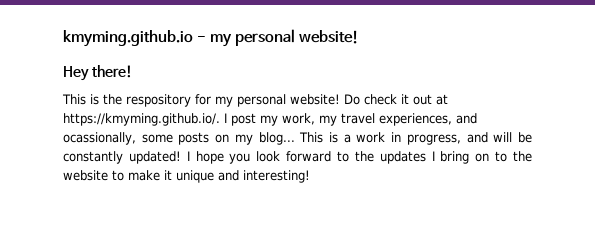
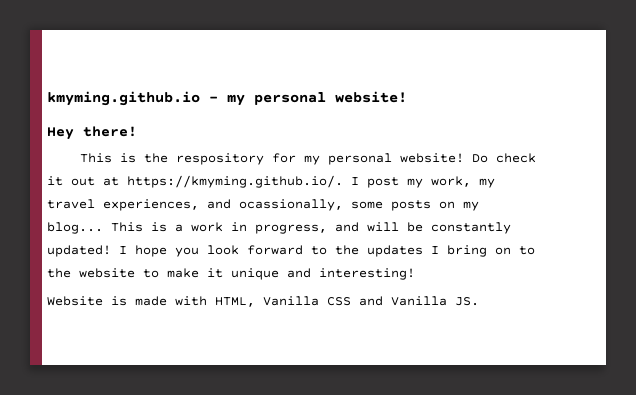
(310, 176) none -> [47,296,479,307] // Website is made with HTML, Vanilla CSS and Vanilla JS.

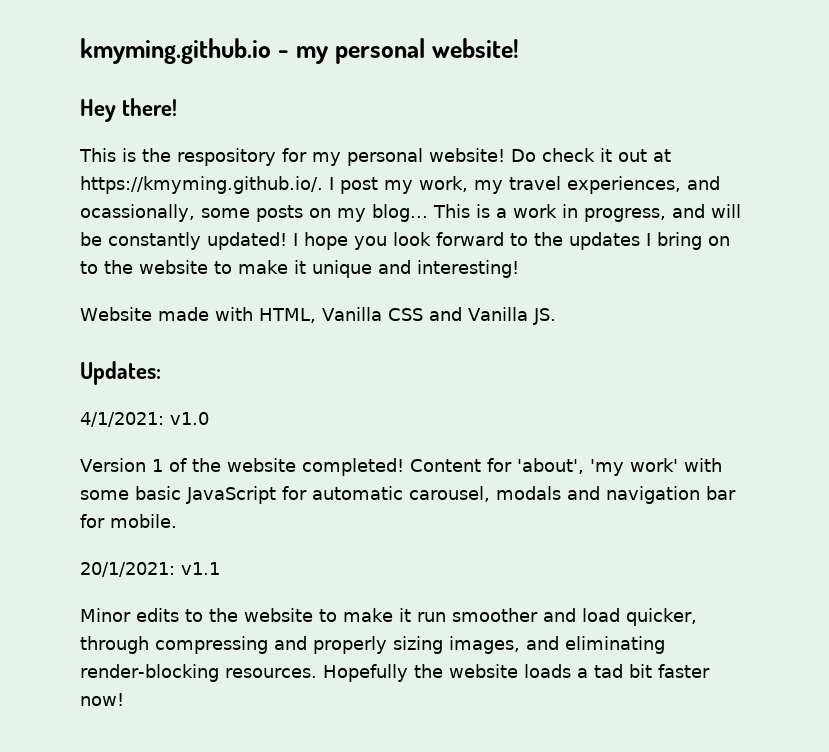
[111,296,127,306] is -> (152, 314) none
(479, 301) none -> [80,361,161,385] [80,412,209,427] [80,458,722,476] [80,486,736,504] [80,514,177,528] [80,562,220,577] [80,608,697,626] [80,636,665,654] [80,664,710,682] [80,693,124,706] // Updates: // 4/1/2021: v1.0 // Version 1 of the website completed! Content for 'about', 'my work' with some basic JavaScript for automatic carousel, modals and navigation bar for mobile. // 20/1/2021: v1.1 // Minor edits to the website to make it run smoother and load quicker, through compressing and properly sizing images, and eliminating render-blocking resources. Hopefully the website loads a tad bit faster now!

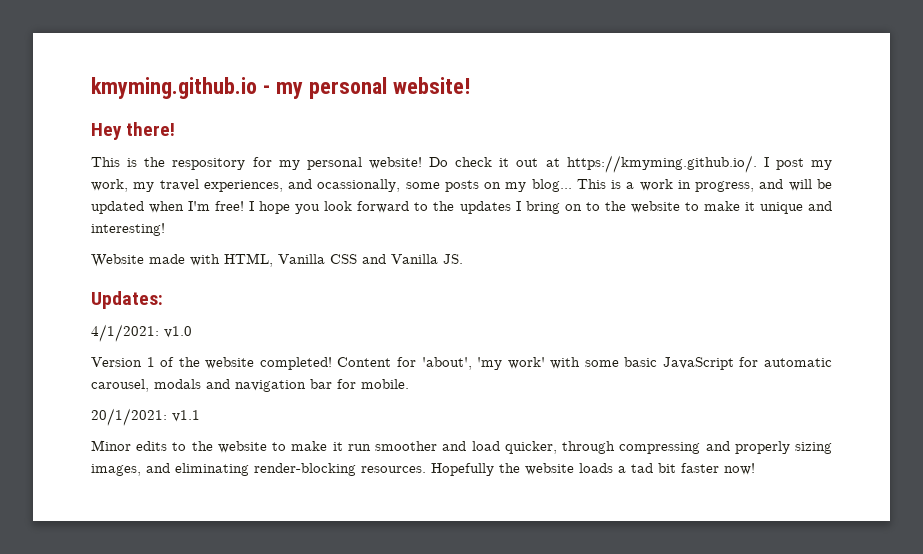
[108,232,287,250] constantly updated! -> [91,201,245,214] updated when I'm free!

